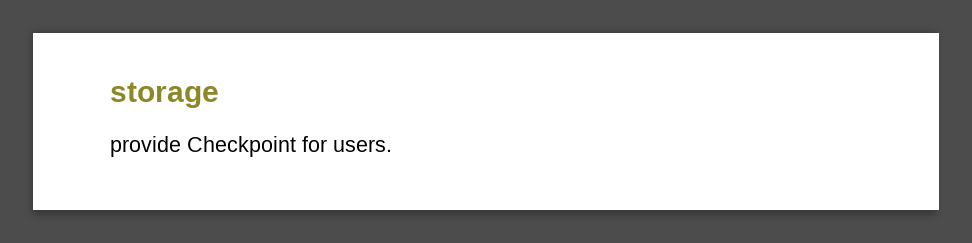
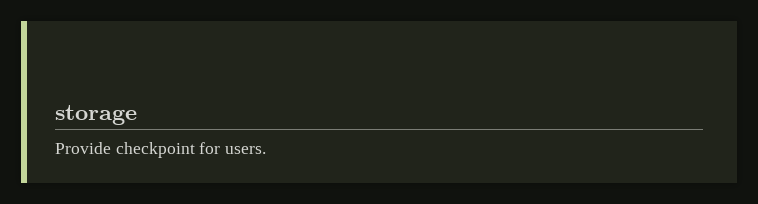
[110,136,296,157] provide Checkpoint -> [55,142,195,158] Provide checkpoint

